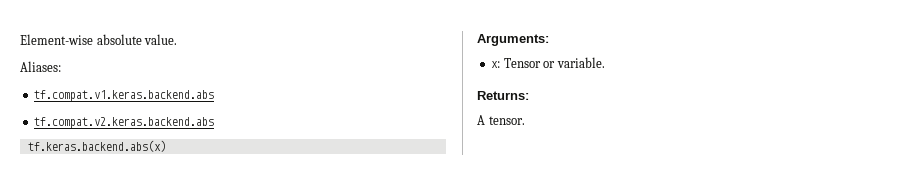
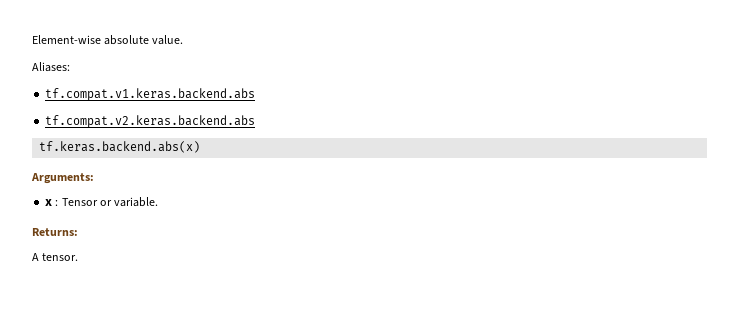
[491,61,501,68] x: -> [45,199,59,206] x :

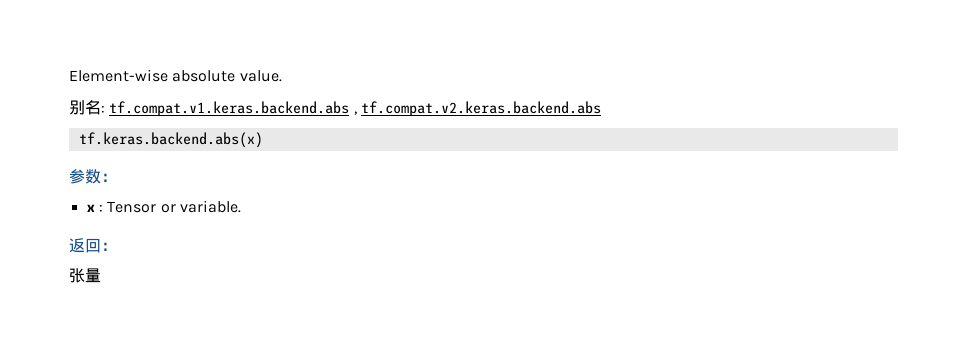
[32,62,70,72] Aliases: // -> [69,100,105,115] 别名:
(256, 94) // -> [353,111,357,115] ,
[31,173,94,184] Arguments: -> [69,169,117,184] 参数：
[32,228,78,236] [32,253,79,261] Returns: // A tensor. -> [69,238,117,253] [69,268,101,283] 返回： // 张量

